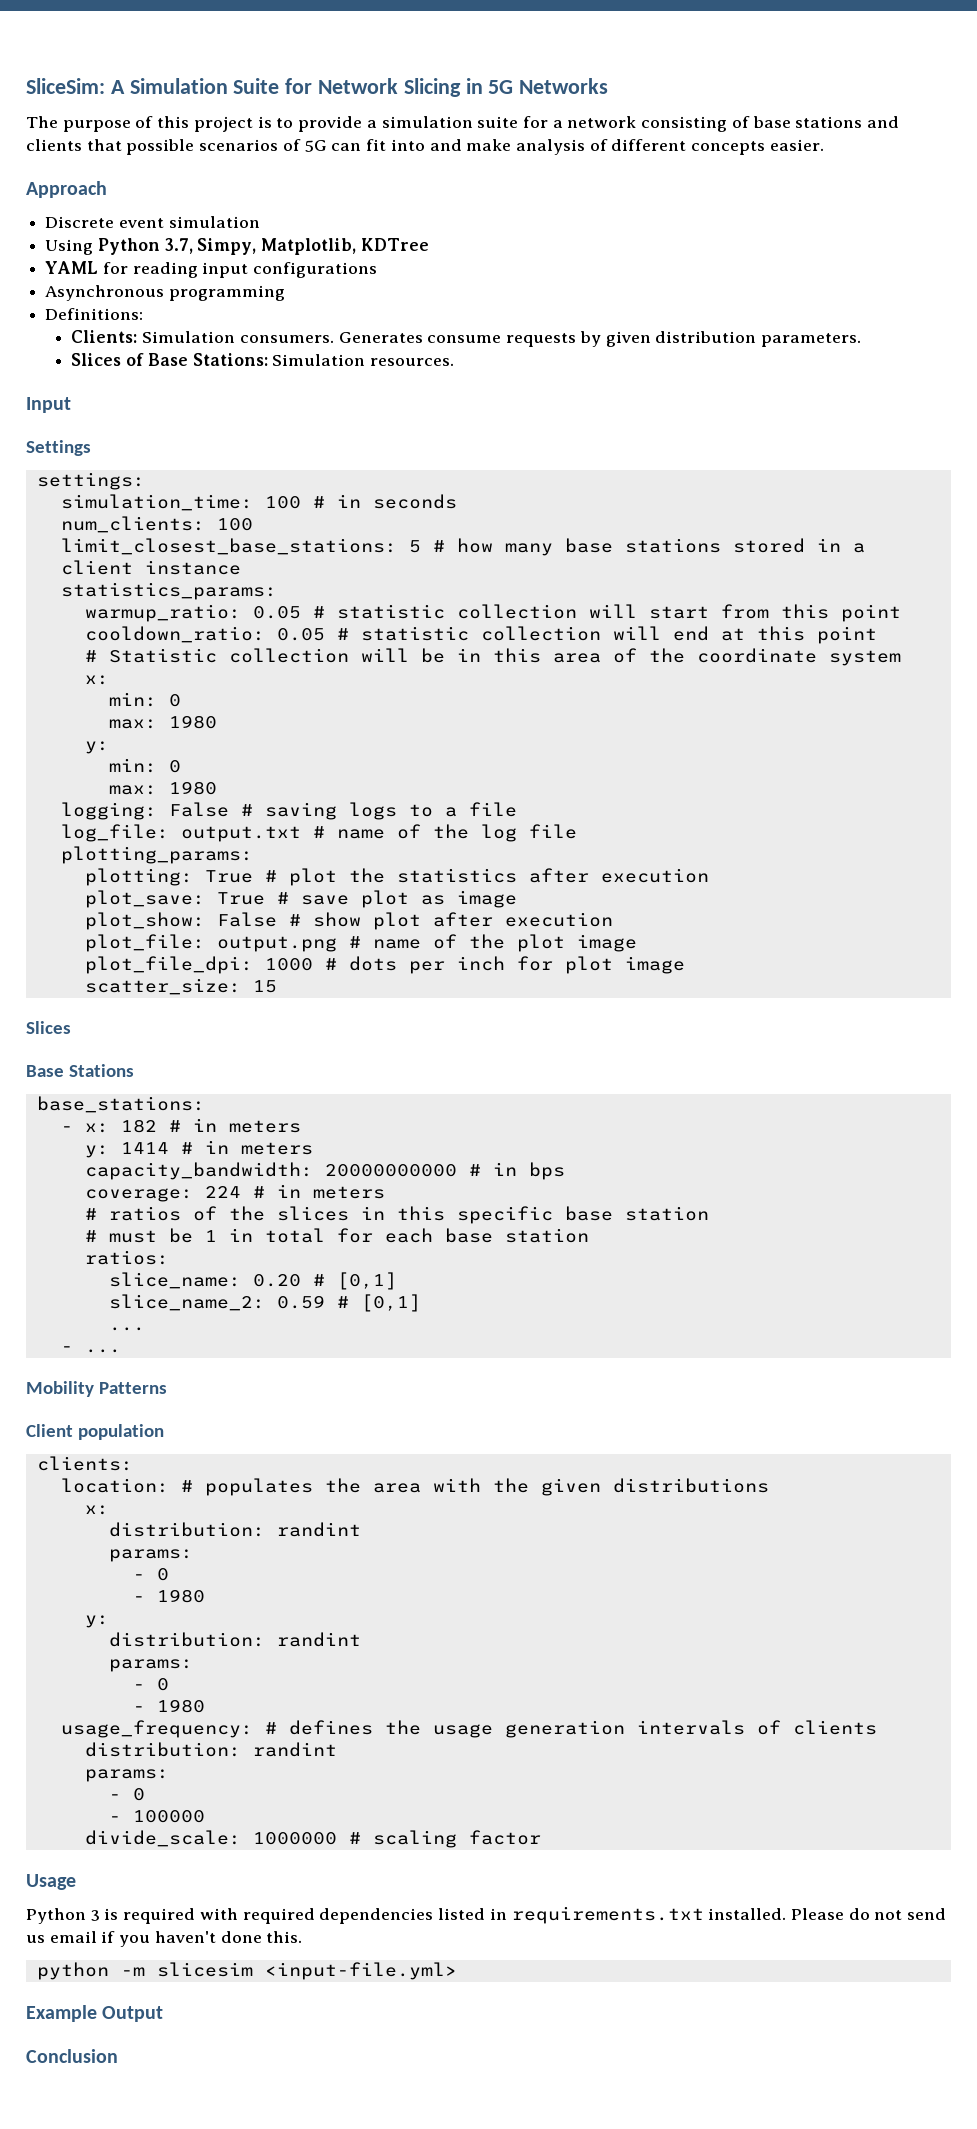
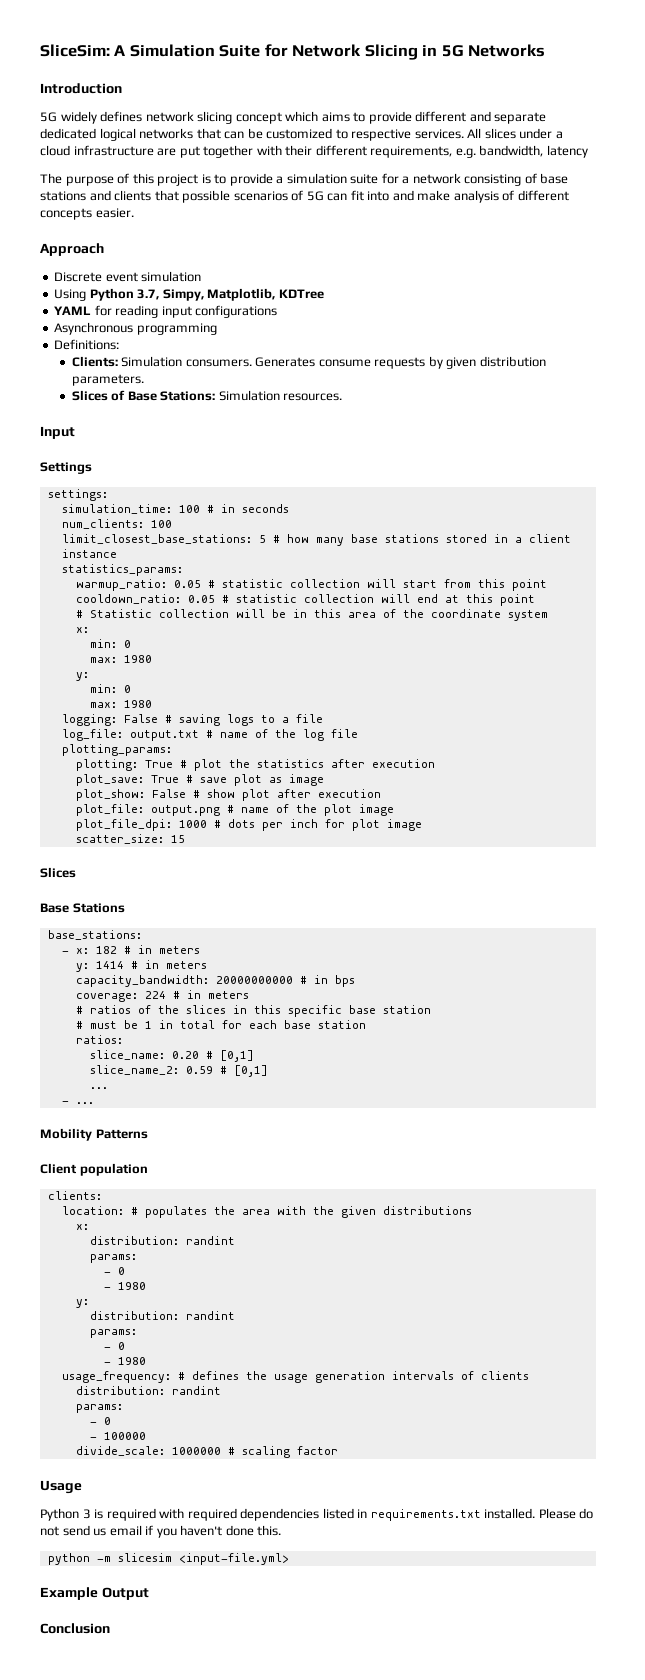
(609, 86) none -> [40,83,122,94] [40,111,547,124] [40,128,563,141] [40,145,588,158] // Introduction // 5G widely defines network slicing concept which aims to provide different and separate dedicated logical networks that can be customized to respective services. All slices under a cloud infrastructure are put together with their different requirements, e.g. bandwidth, latency

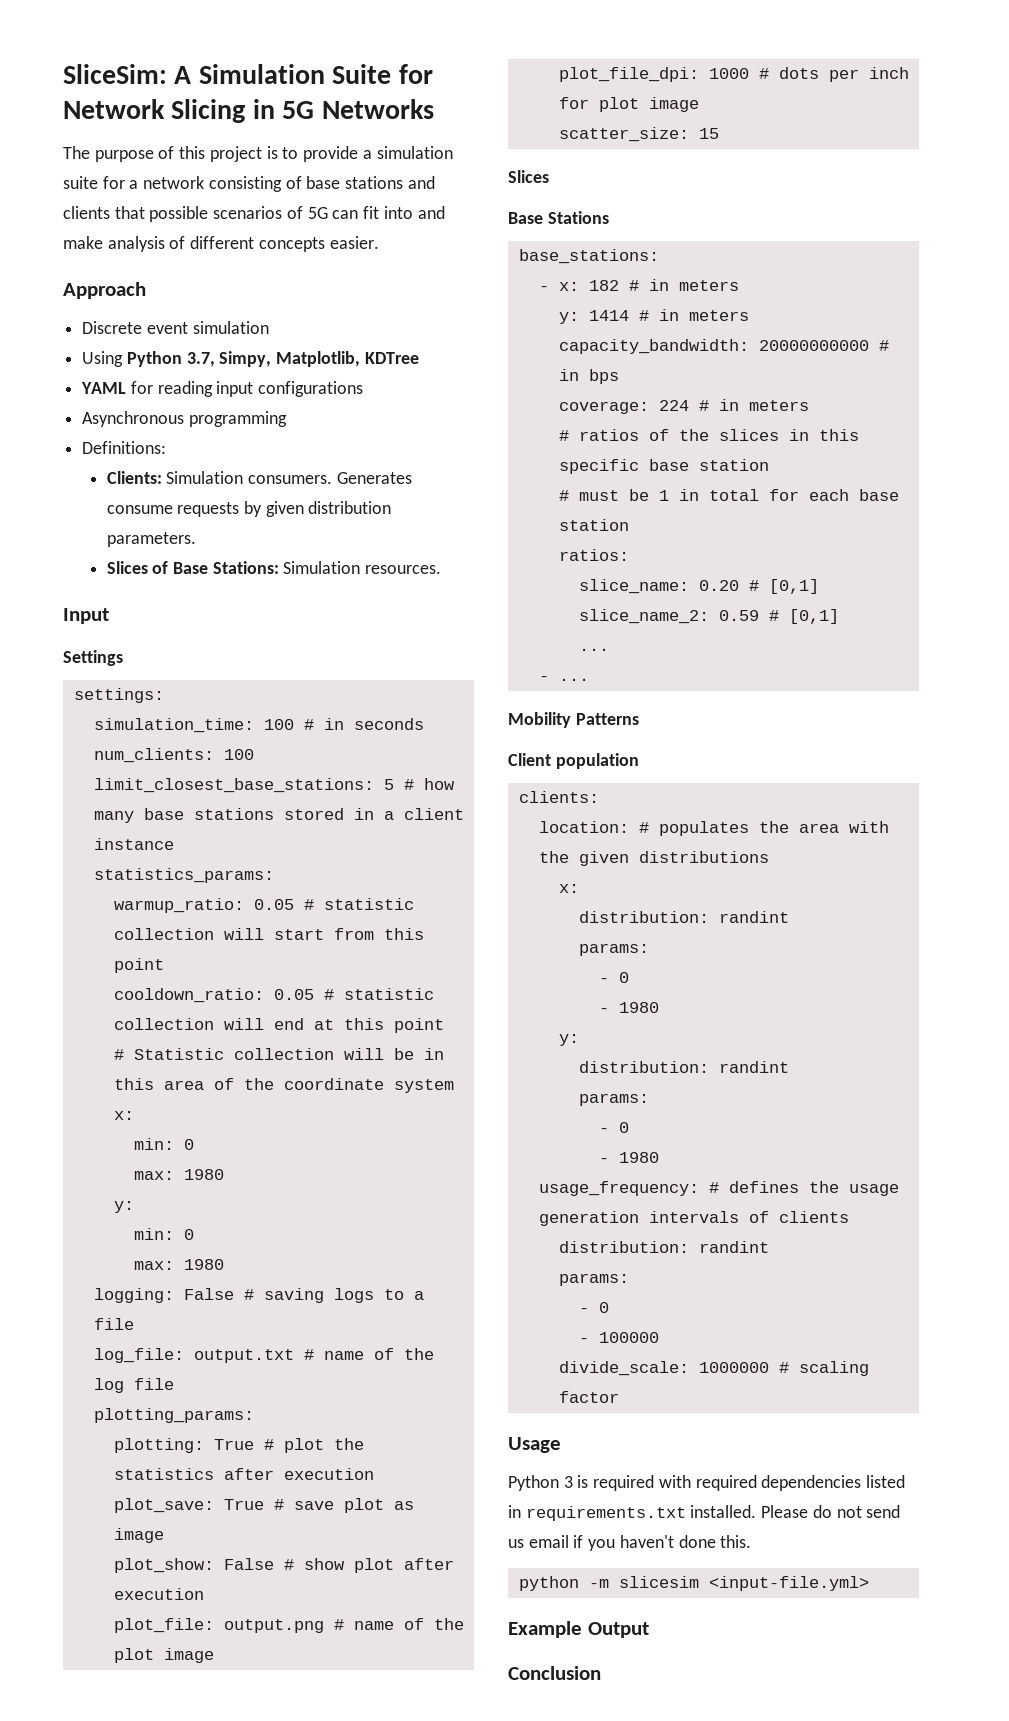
[40,83,122,94] [40,111,547,124] [40,128,563,141] [40,145,588,158] // Introduction // 5G widely defines network slicing concept which aims to provide different and separate dedicated logical networks that can be customized to respective services. All slices under a cloud infrastructure are put together with their different requirements, e.g. bandwidth, latency -> (434, 109) none

